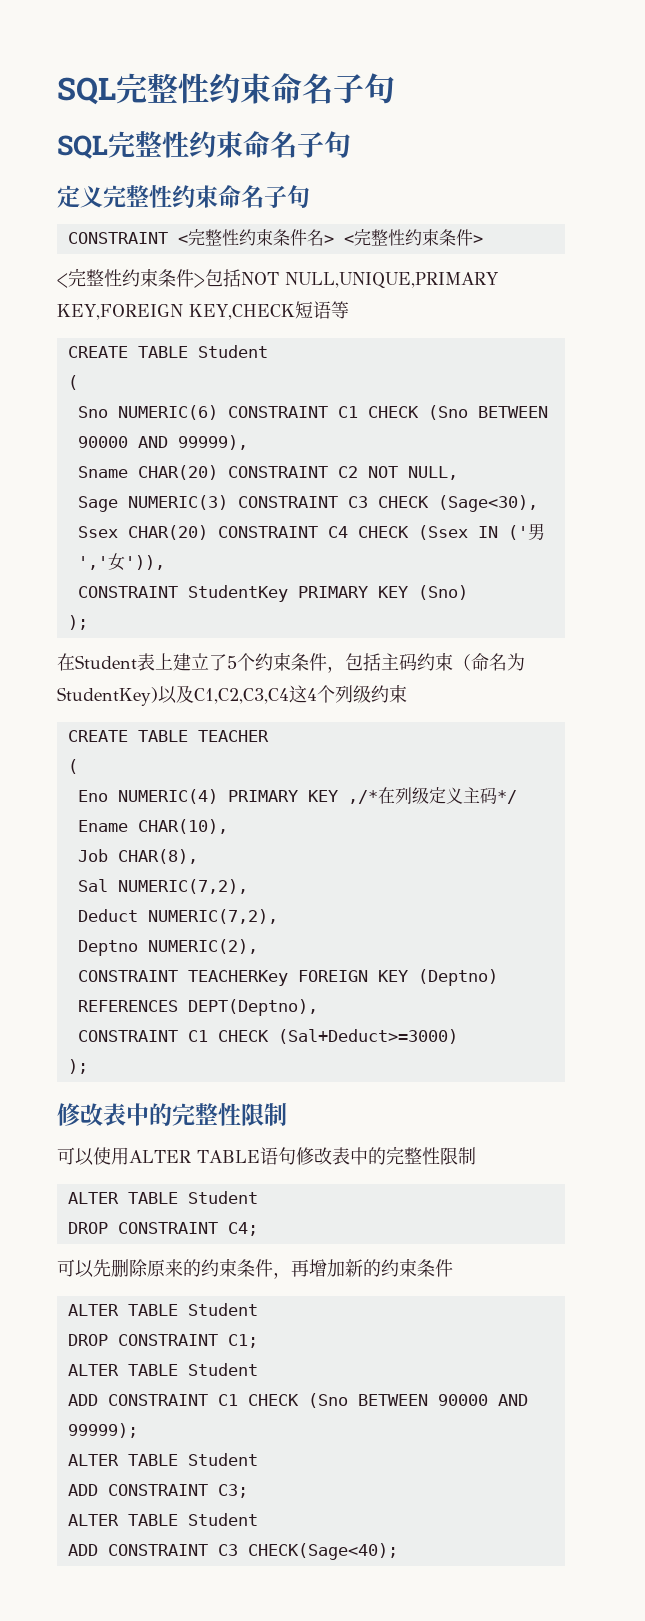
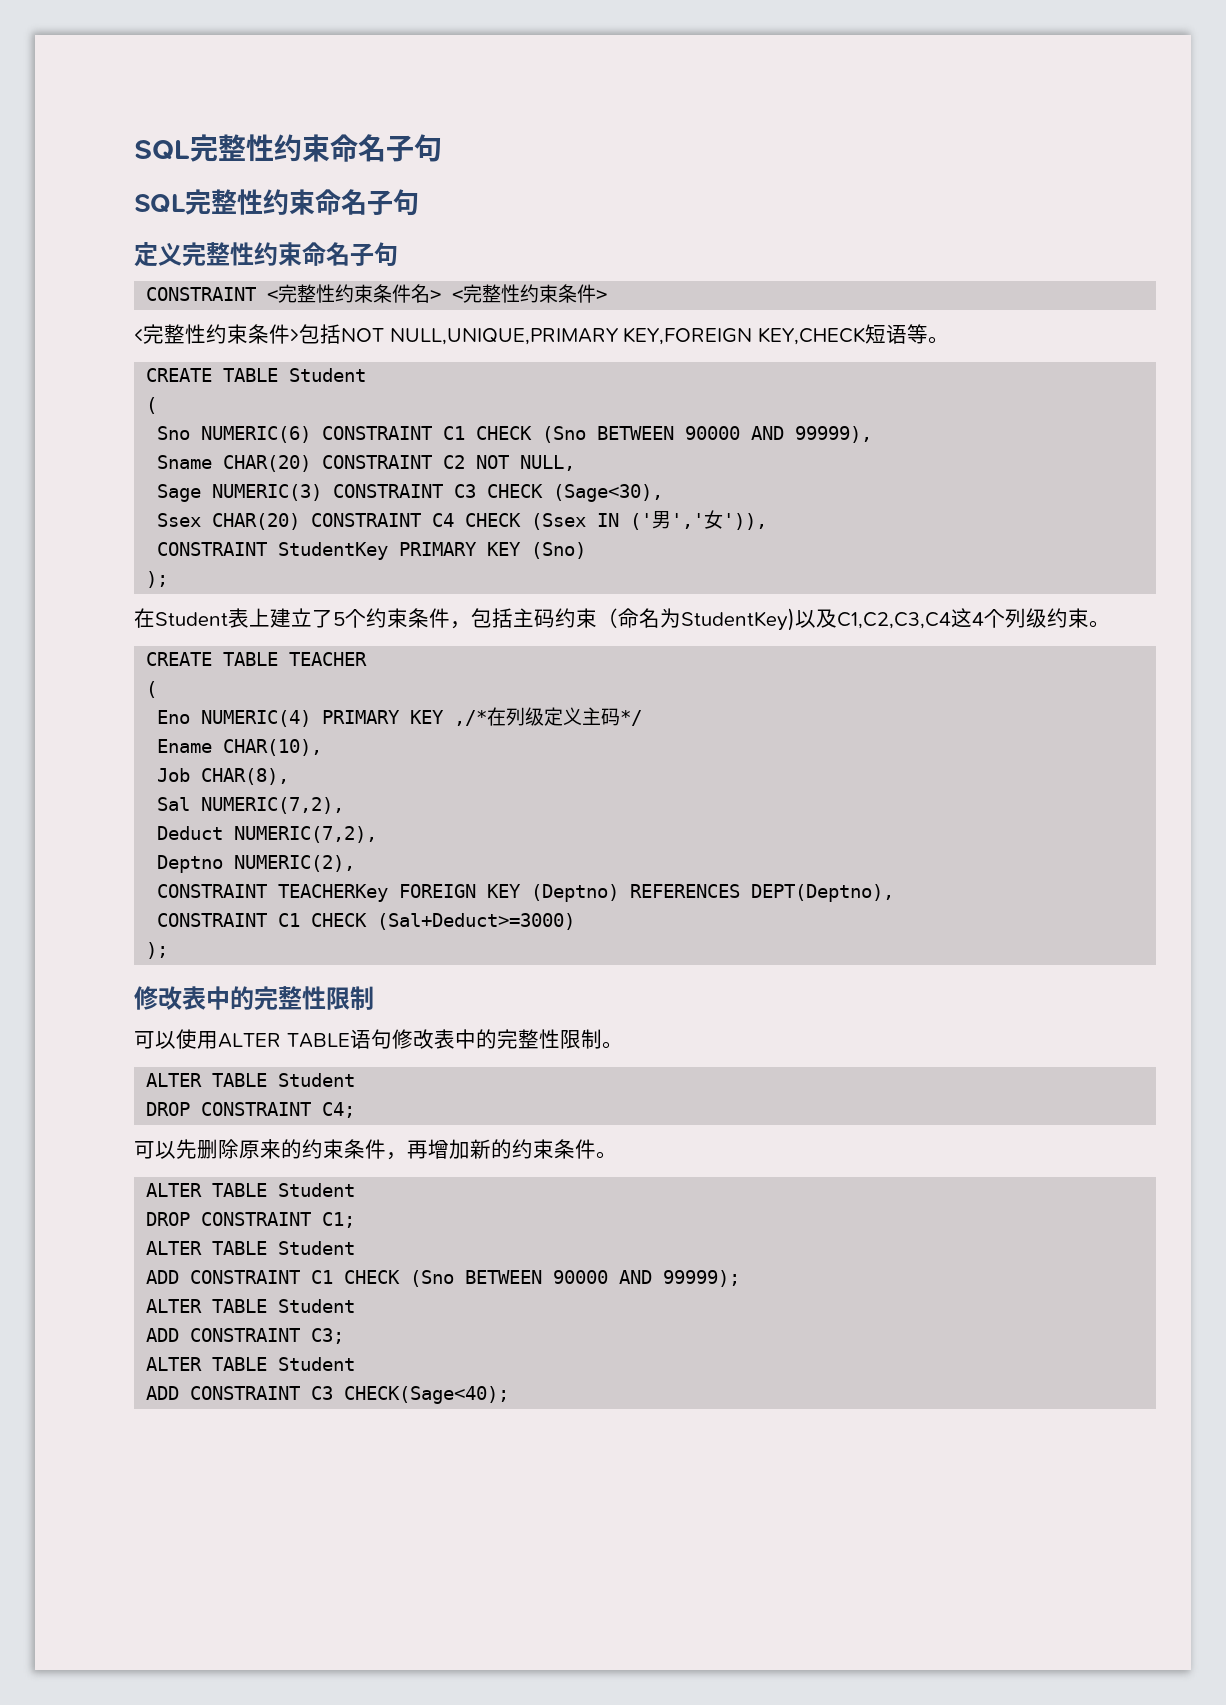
(349, 310) none -> [927,336,949,344] 。
(407, 694) none -> [1089,620,1110,628] 。
(476, 1156) none -> [601,1041,623,1049] 。
(453, 1268) none -> [596,1151,617,1159] 。

